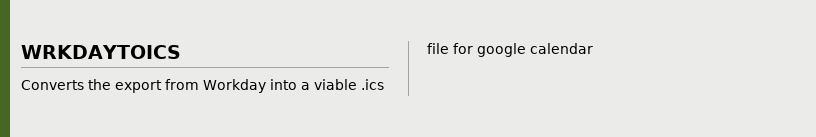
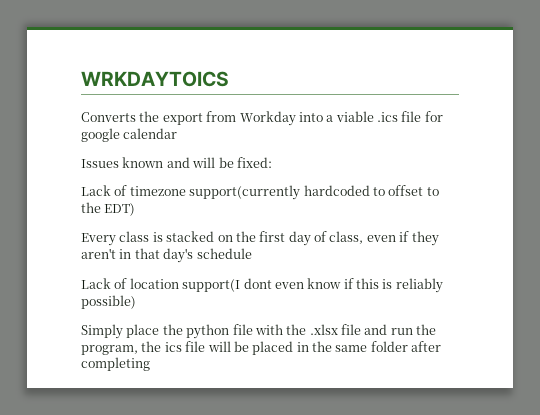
(593, 48) none -> [81,157,272,168] [81,185,439,200] [81,202,136,216] [81,231,439,246] [81,248,252,263] [81,278,443,293] [81,295,136,309] [81,324,437,339] [81,341,442,355] [81,357,150,371] // Issues known and will be fixed: // Lack of timezone support(currently hardcoded to offset to the EDT) // Every class is stacked on the first day of class, even if they aren't in that day's schedule // Lack of location support(I dont even know if this is reliably possible) // Simply place the python file with the .xlsx file and run the program, the ics file will be placed in the same folder after completing

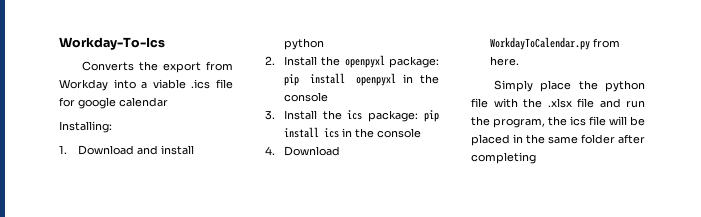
[81,71,229,87] WRKDAYTOICS -> [59,37,165,50] Workday-To-Ics
[81,157,272,168] [81,185,439,200] [81,202,136,216] [81,231,439,246] [81,248,252,263] [81,278,443,293] [81,295,136,309] Issues known and will be fixed: // Lack of timezone support(currently hardcoded to offset to the EDT) // Every class is stacked on the first day of class, even if they aren't in that day's schedule // Lack of location support(I dont even know if this is reliably possible) -> [59,121,112,133] [59,145,194,155] [283,38,324,50] [265,55,439,68] [283,73,439,86] [283,92,328,102] [265,110,439,122] [283,127,421,138] [265,146,340,156] [489,37,620,50] [489,56,519,66] Installing: // 1. Download and install python // 2. Install the openpyxl package: pip install openpyxl in the console // 3. Install the ics package: pip install ics in the console // 4. Download WorkdayToCalendar.py from here.

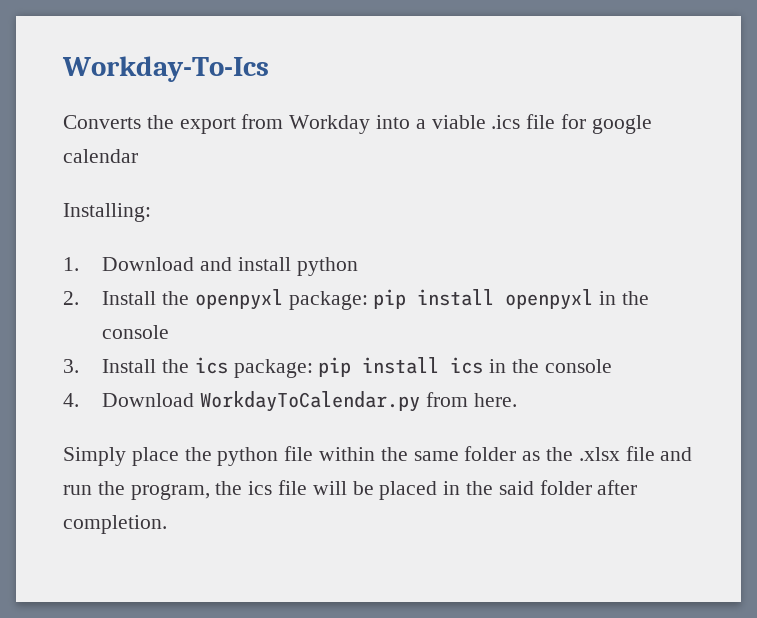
[493,98,518,108] with -> [319,446,541,461] within the same folder as
[548,136,578,144] same -> [498,481,534,495] said
[471,152,536,164] completing -> [63,515,167,534] completion.

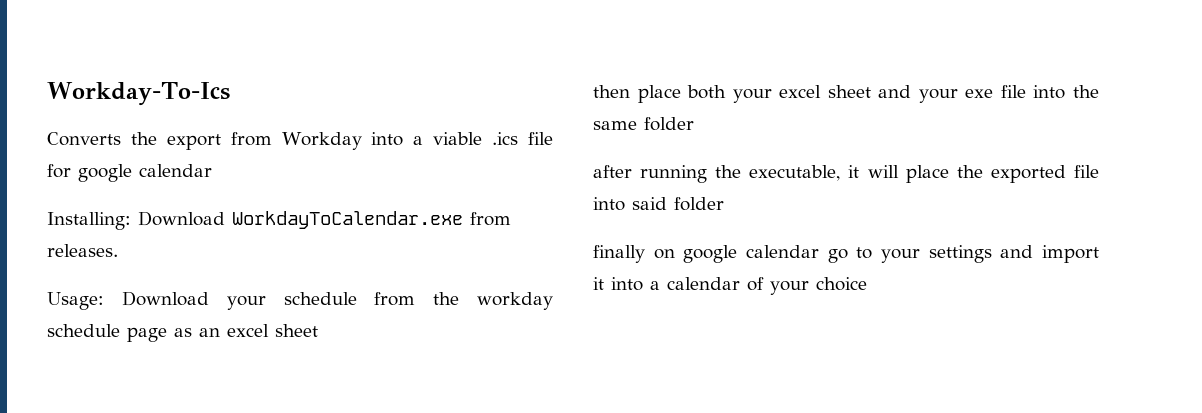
[63,257,358,276] [63,289,650,310] [102,325,170,339] [63,357,612,378] [63,391,517,412] [63,446,693,466] [63,480,638,500] [63,515,167,534] // 1. Download and install python // 2. Install the openpyxl package: pip install openpyxl in the console // 3. Install the ics package: pip install ics in the console // 4. Download WorkdayToCalendar.py from here. // Simply place the python file within the same folder as the .xlsx file and run the program, the ics file will be placed in the said folder after completion. -> [138,211,511,229] [47,244,118,257] [47,291,553,310] [47,324,318,342] [593,85,1099,103] [593,117,694,131] [593,165,1099,183] [593,197,724,211] [593,245,1099,263] [593,277,867,295] Download WorkdayToCalendar.exe from releases. // Usage: Download your schedule from the workday schedule page as an excel sheet // then place both your excel sheet and your exe file into the same folder // after running the executable, it will place the exported file into said folder // finally on google calendar go to your settings and import it into a calendar of your choice

